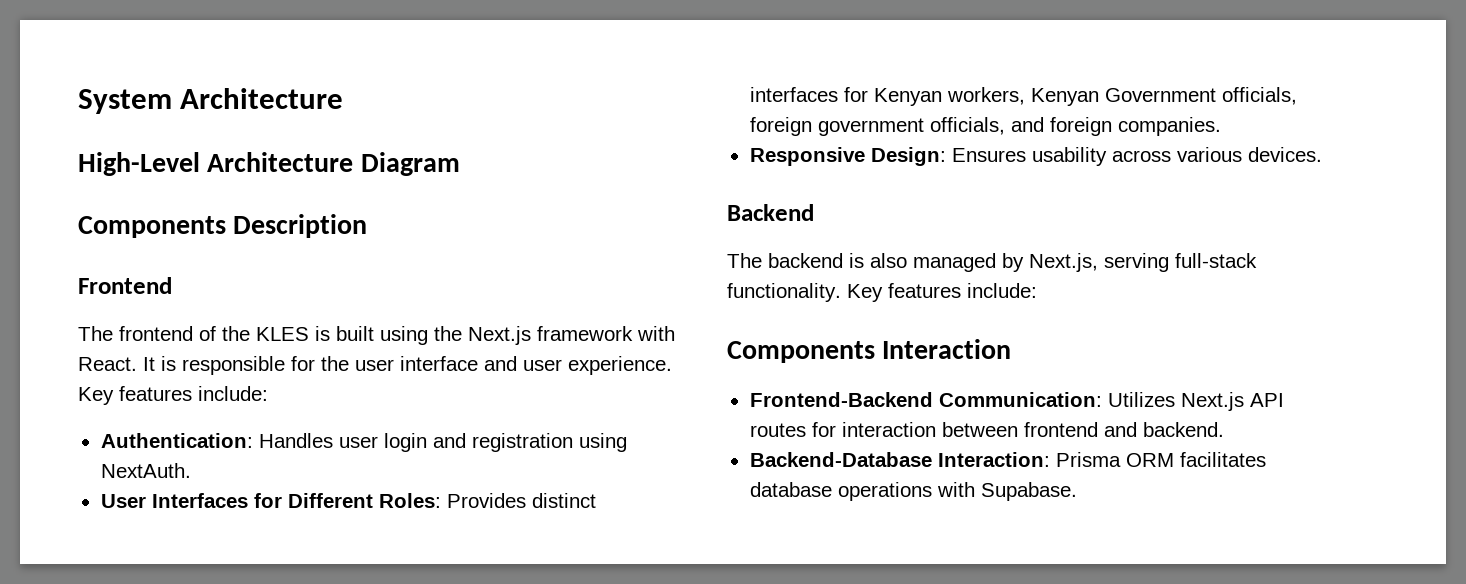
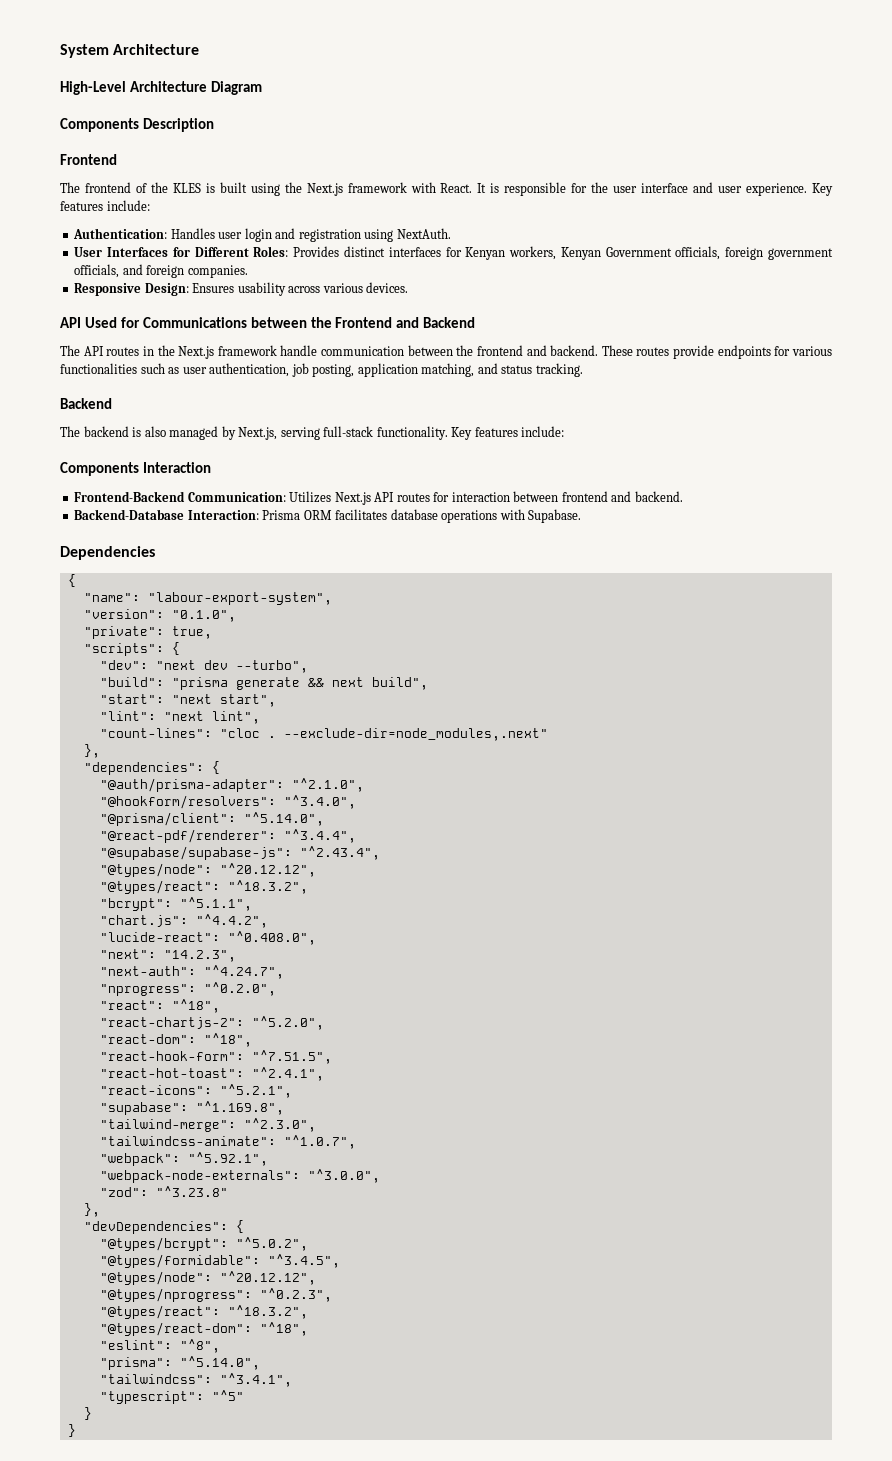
(1322, 154) none -> [60,317,476,328] [60,345,833,359] [60,363,583,377] // API Used for Communications between the Frontend and Backend // The API routes in the Next.js framework handle communication between the frontend and backend. These routes provide endpoints for various functionalities such as user authentication, job posting, application matching, and status tracking.
(1077, 491) none -> [60,546,155,560] [67,574,76,587] [83,592,332,605] [83,609,236,622] [83,626,212,639] [83,642,180,656] [99,660,308,673] [99,677,428,690] [99,694,276,707] [99,711,260,724] [99,728,548,741] [83,744,100,758] [83,761,220,775] [99,778,364,792] [99,795,356,809] [99,812,324,826] [99,829,356,843] [99,846,380,860] [99,863,316,877] [99,880,308,894] [99,897,252,911] [99,914,268,928] [99,931,316,945] [99,949,236,962] [99,965,284,979] [99,982,276,996] [99,999,220,1013] [99,1016,324,1030] [99,1033,252,1047] [99,1050,332,1064] [99,1067,324,1081] [99,1084,292,1098] [99,1101,284,1115] [99,1118,316,1132] [99,1135,356,1149] [99,1152,268,1166] [99,1169,380,1183] [99,1186,228,1197] [83,1203,100,1217] [83,1220,244,1234] [99,1237,308,1251] [99,1254,340,1268] [99,1271,316,1285] [99,1288,332,1302] [99,1305,308,1319] [99,1322,308,1336] [99,1339,220,1353] [99,1356,260,1370] [99,1373,292,1387] [99,1390,244,1404] [83,1407,92,1420] [67,1424,76,1437] // Dependencies // { // "name": "labour-export-system", // "version": "0.1.0", // "private": true, // "scripts": { // "dev": "next dev --turbo", // "build": "prisma generate && next build", // "start": "next start", // "lint": "next lint", // "count-lines": "cloc . --exclude-dir=node_modules,.next" // }, // "dependencies": { // "@auth/prisma-adapter": "^2.1.0", // "@hookform/resolvers": "^3.4.0", // "@prisma/client": "^5.14.0", // "@react-pdf/renderer": "^3.4.4", // "@supabase/supabase-js": "^2.43.4", // "@types/node": "^20.12.12", // "@types/react": "^18.3.2", // "bcrypt": "^5.1.1", // "chart.js": "^4.4.2", // "lucide-react": "^0.408.0", // "next": "14.2.3", // "next-auth": "^4.24.7", // "nprogress": "^0.2.0", // "react": "^18", // "react-chartjs-2": "^5.2.0", // "react-dom": "^18", // "react-hook-form": "^7.51.5", // "react-hot-toast": "^2.4.1", // "react-icons": "^5.2.1", // "supabase": "^1.169.8", // "tailwind-merge": "^2.3.0", // "tailwindcss-animate": "^1.0.7", // "webpack": "^5.92.1", // "webpack-node-externals": "^3.0.0", // "zod": "^3.23.8" // }, // "devDependencies": { // "@types/bcrypt": "^5.0.2", // "@types/formidable": "^3.4.5", // "@types/node": "^20.12.12", // "@types/nprogress": "^0.2.3", // "@types/react": "^18.3.2", // "@types/react-dom": "^18", // "eslint": "^8", // "prisma": "^5.14.0", // "tailwindcss": "^3.4.1", // "typescript": "^5" // } // }

